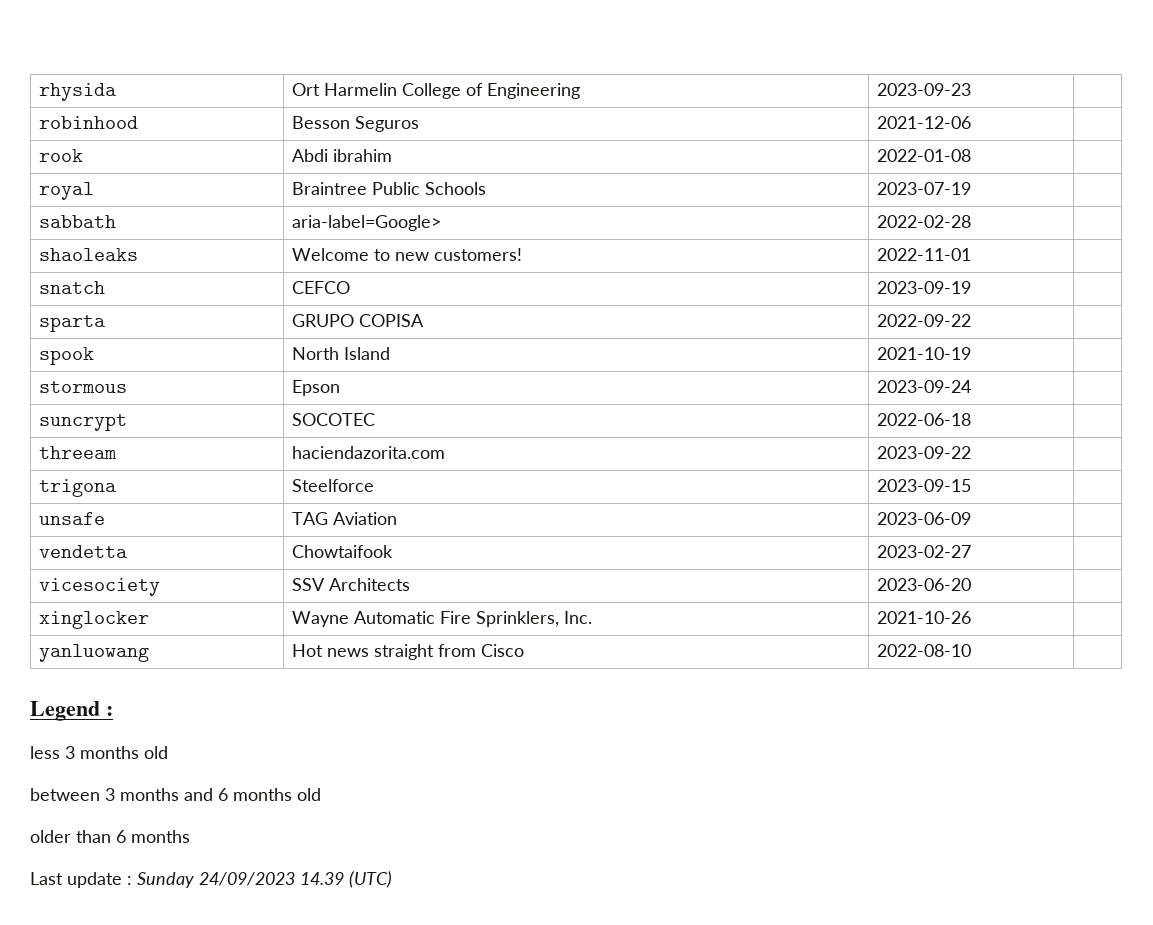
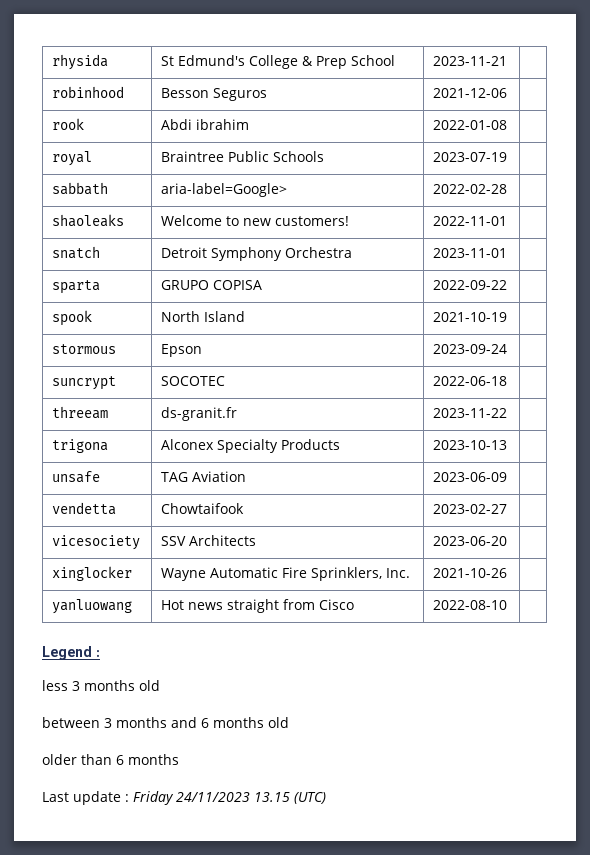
[292,83,581,99] [877,83,972,96] Ort Harmelin College of Engineering | 2023-09-23 -> [161,55,396,69] [433,56,508,66] St Edmund's College & Prep School | 2023-11-21
[292,281,351,294] [877,281,972,294] CEFCO | 2023-09-19 -> [161,247,353,261] [433,248,508,258] Detroit Symphony Orchestra | 2023-11-01
[292,446,446,459] [877,446,972,459] haciendazorita.com | 2023-09-22 -> [161,407,238,421] [433,408,508,418] ds-granit.fr | 2023-11-22
[292,479,375,492] [877,479,972,492] Steelforce | 2023-09-15 -> [161,439,341,453] [433,440,508,450] Alconex Specialty Products | 2023-10-13
[137,872,344,888] Sunday 24/09/2023 14.39 -> [133,791,290,805] Friday 24/11/2023 13.15

